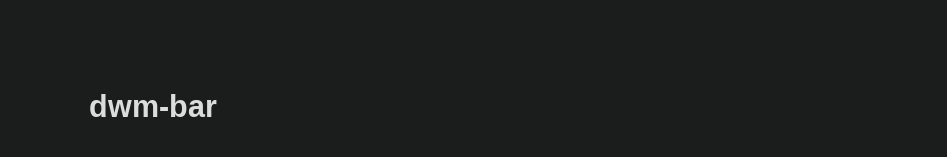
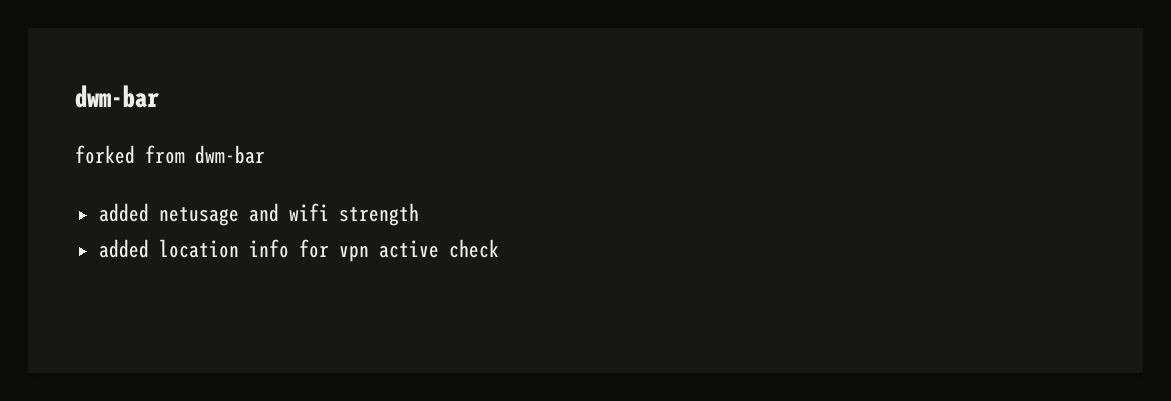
[89,94,217,117] dwm-bar -> [75,85,159,108] [75,145,265,164] [98,203,419,226] [98,239,499,262] dwm-bar // forked from dwm-bar // added netusage and wifi strength // added location info for vpn active check

